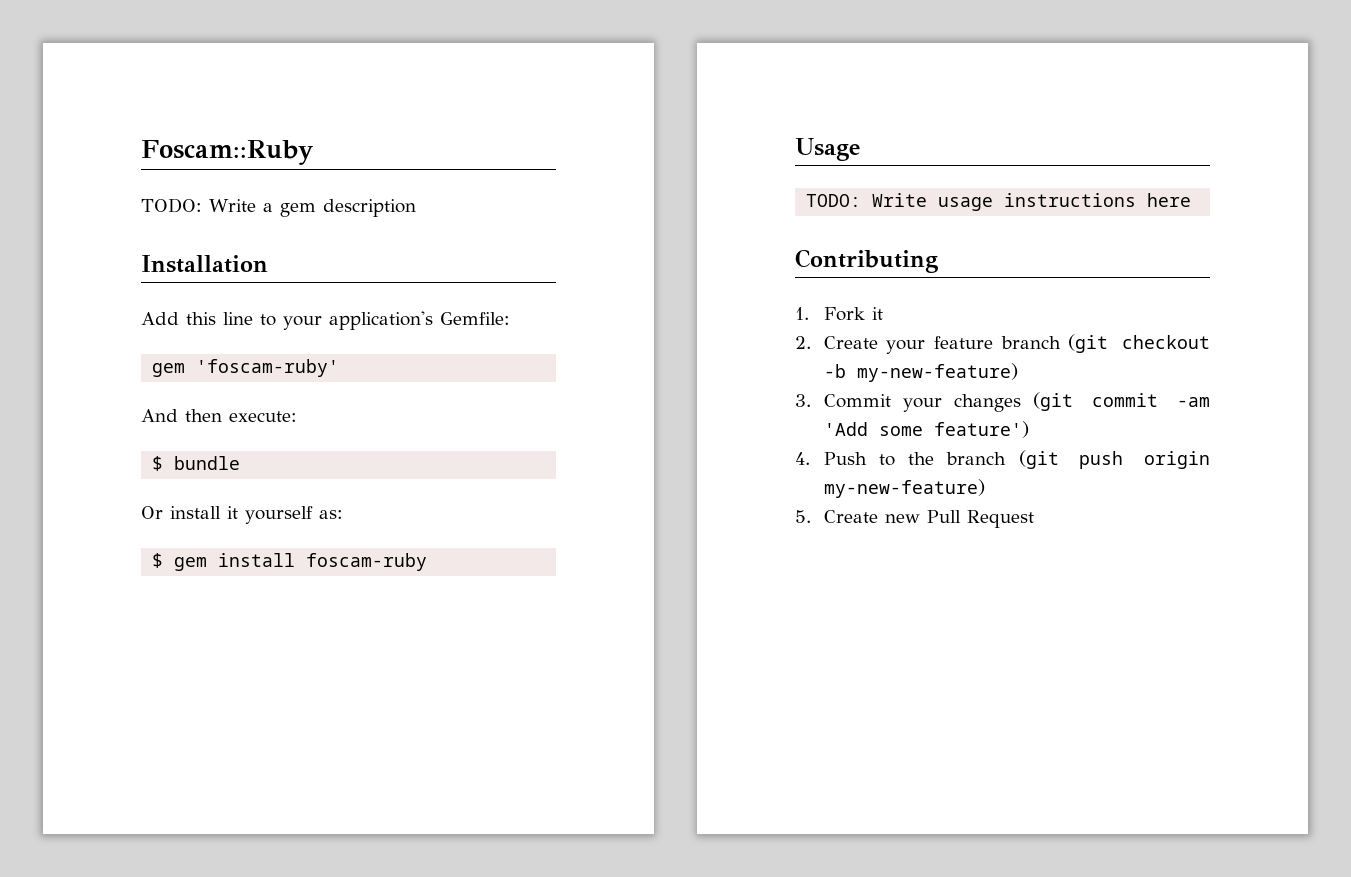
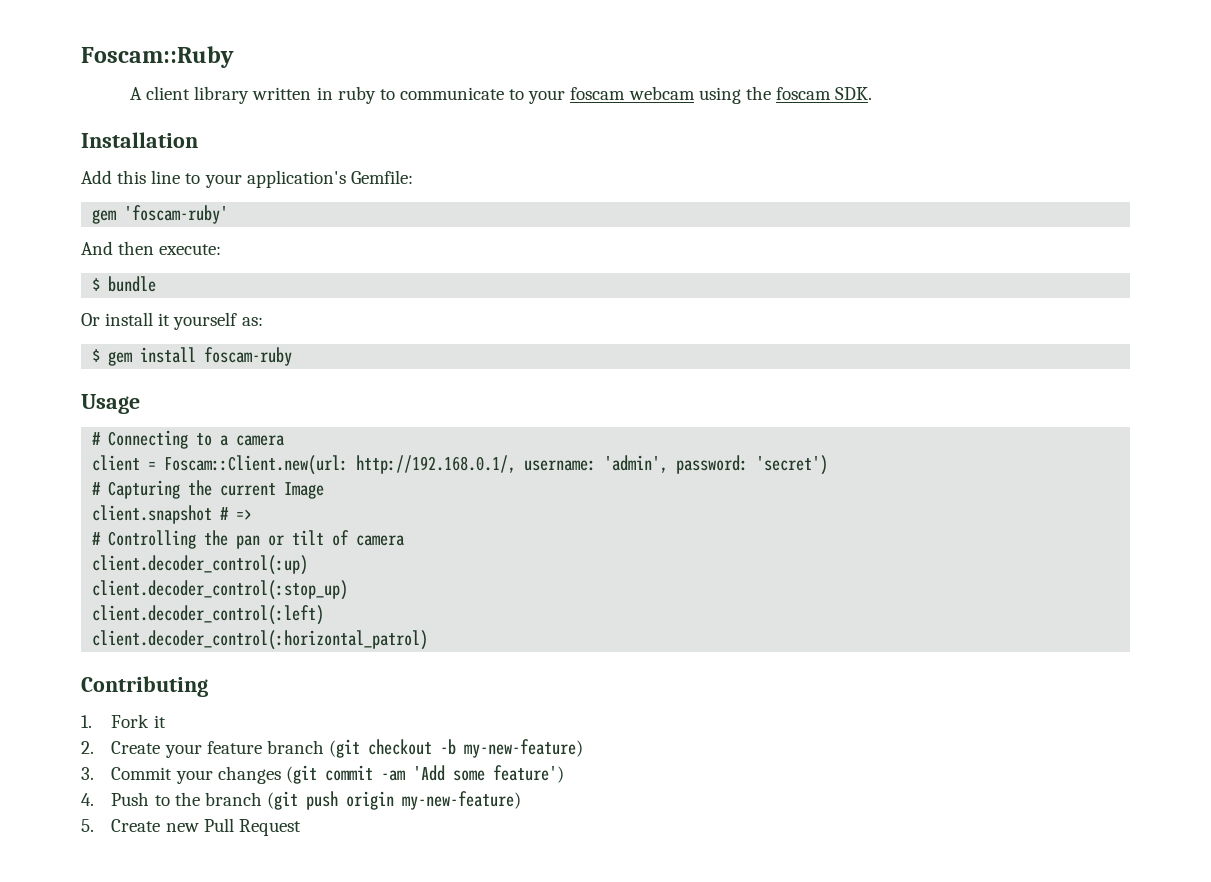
[141,198,416,217] TODO: Write a gem description -> [130,86,873,104] A client library written in ruby to communicate to your foscam webcam using the foscam SDK.
[806,193,1192,211] TODO: Write usage instructions here -> [92,430,285,449] [92,455,829,475] [92,480,325,499] [92,505,253,524] [92,530,405,549] [92,555,309,575] [92,580,349,600] [92,605,325,625] [92,630,429,650] # Connecting to a camera // client = Foscam::Client.new(url: http://192.168.0.1/, username: 'admin', password: 'secret') // # Capturing the current Image // client.snapshot # => // # Controlling the pan or tilt of camera // client.decoder_control(:up) // client.decoder_control(:stop_up) // client.decoder_control(:left) // client.decoder_control(:horizontal_patrol)

